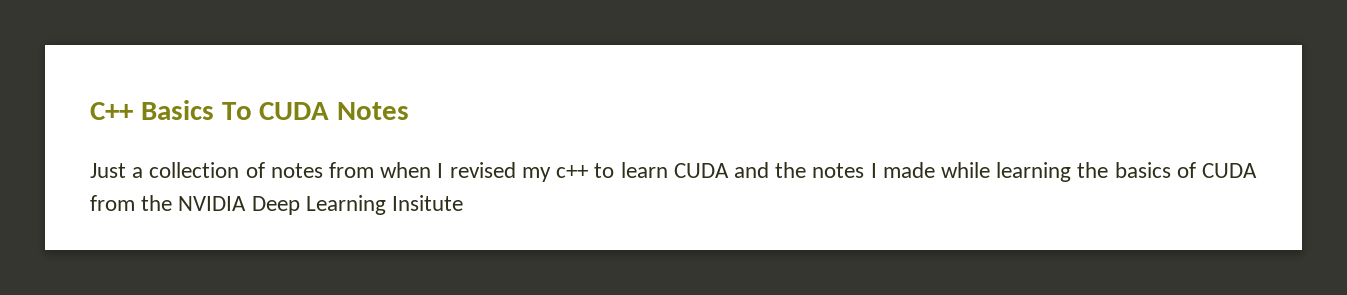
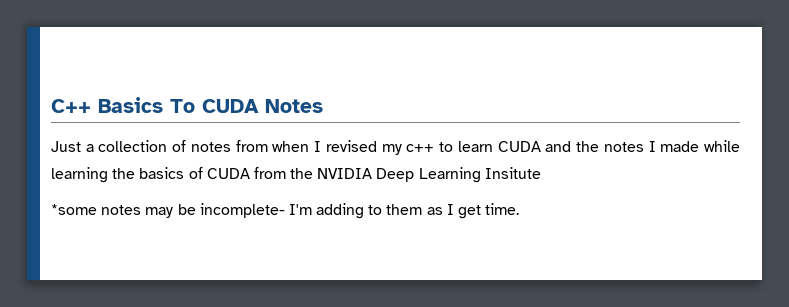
(464, 203) none -> [51,203,520,219] // *some notes may be incomplete- I'm adding to them as I get time.

